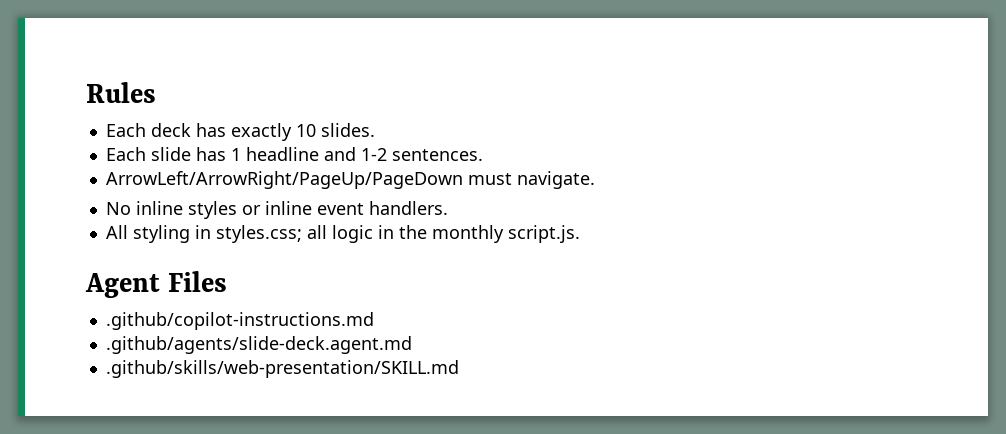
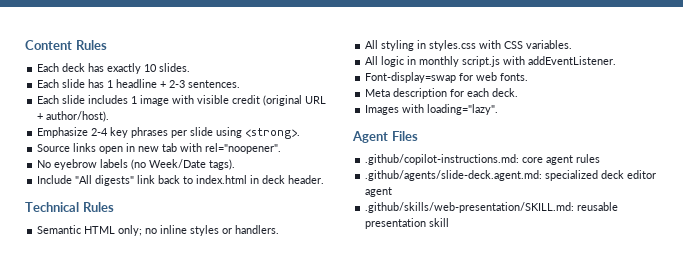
(86, 92) none -> [25,40,72,50] Content
[323,147,387,161] and 1-2 -> [160,80,186,88] + 2-3
[105,171,595,189] [105,202,131,215] ArrowLeft/ArrowRight/PageUp/PageDown must navigate. // No -> [37,95,327,106] [37,111,110,122] [37,127,301,139] [37,143,282,154] [37,159,236,170] [37,175,325,186] [25,202,114,212] [37,225,158,236] Each slide includes 1 image with visible credit (original URL + author/host). // Emphasize 2-4 key phrases per slide using <strong>. // Source links open in new tab with rel="noopener". // No eyebrow labels (no Week/Date tags). // Include "All digests" link back to index.html in deck header. // Technical Rules // Semantic HTML only; no
[264,201,364,215] inline event -> (233, 231) none
[215,225,580,243] [85,271,228,298] [105,312,374,330] [105,336,412,354] [105,360,459,378] styles.css; all logic in the monthly script.js. // Agent Files // .github/copilot-instructions.md // .github/agents/slide-deck.agent.md // .github/skills/web-presentation/SKILL.md -> [429,40,573,51] [365,56,617,67] [365,72,529,83] [365,88,519,99] [365,104,499,115] [352,131,418,143] [365,154,601,165] [365,170,657,181] [365,187,393,197] [365,202,619,213] [365,218,450,229] styles.css with CSS variables. // All logic in monthly script.js with addEventListener. // Font-display=swap for web fonts. // Meta description for each deck. // Images with loading="lazy". // Agent Files // .github/copilot-instructions.md: core agent rules // .github/agents/slide-deck.agent.md: specialized deck editor agent // .github/skills/web-presentation/SKILL.md: reusable presentation skill

